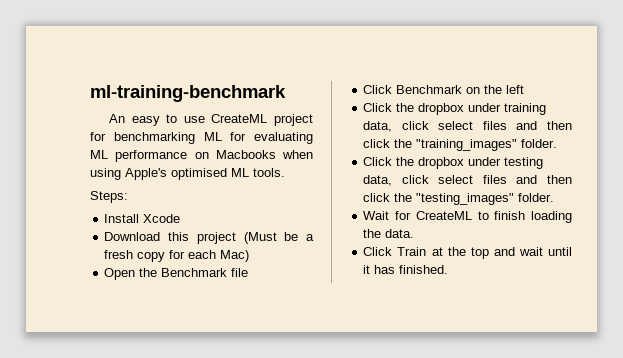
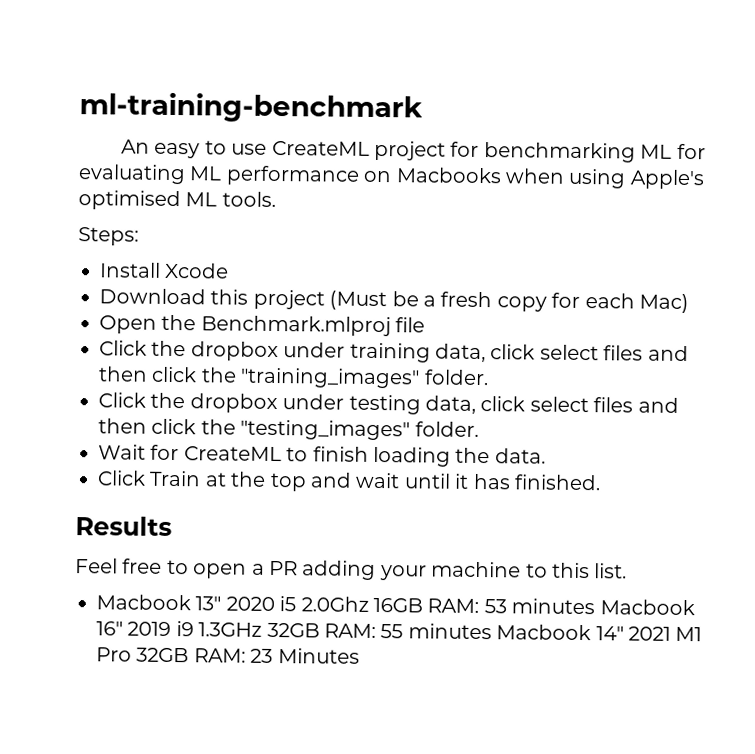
[161,268,228,277] Benchmark -> [200,315,391,337] Benchmark.mlproj
[363,85,525,94] // Click Benchmark on the left -> (426, 325) none
(449, 269) none -> [75,516,172,536] [75,558,628,581] [96,594,695,616] [96,621,703,642] [96,647,360,664] // Results // Feel free to open a PR adding your machine to this list. // Macbook 13" 2020 i5 2.0Ghz 16GB RAM: 53 minutes Macbook 16" 2019 i9 1.3GHz 32GB RAM: 55 minutes Macbook 14" 2021 M1 Pro 32GB RAM: 23 Minutes

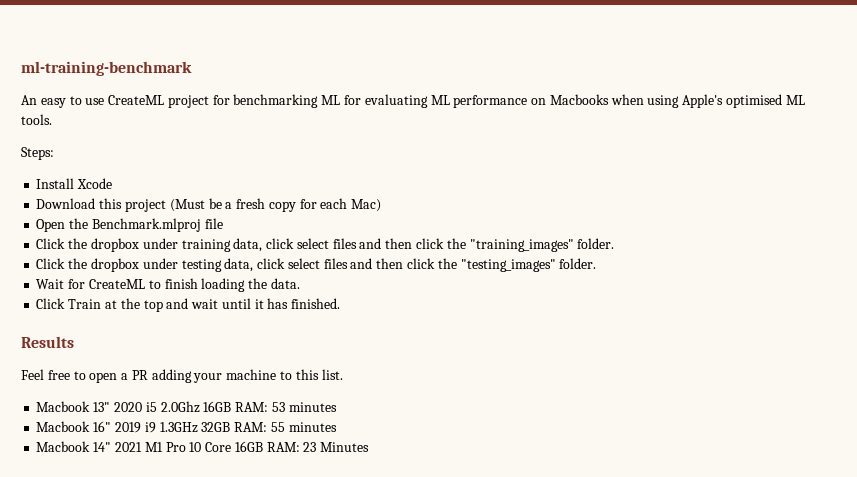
(596, 606) none -> (337, 407) //
(492, 631) none -> (337, 427) //
[136,647,190,663] 32GB -> [189,441,263,452] 10 Core 16GB

